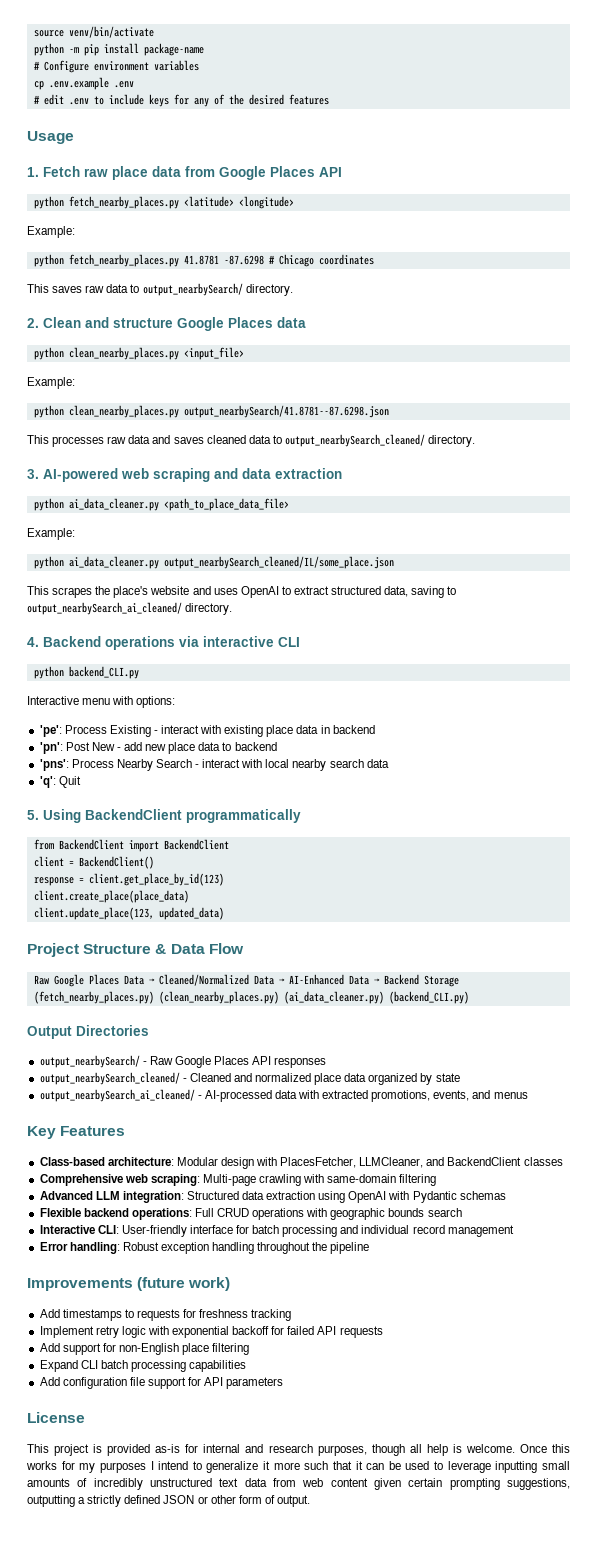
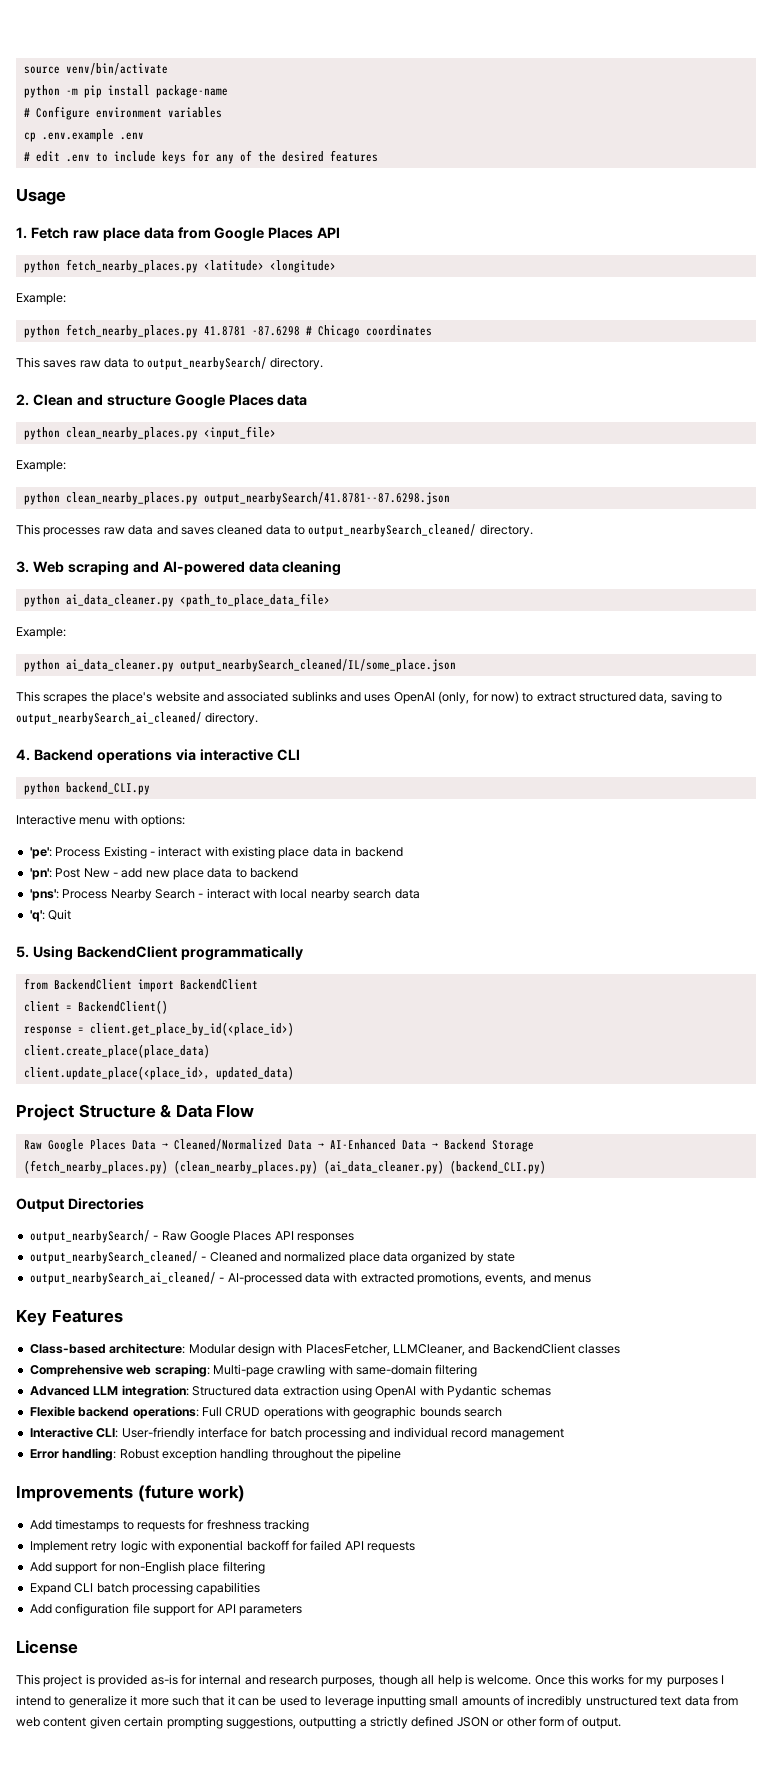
[43,468,342,482] AI-powered web scraping and data extraction -> [32,561,342,576] Web scraping and AI-powered data cleaning
[213,586,279,598] uses OpenAI -> [227,691,519,704] associated sublinks and uses OpenAI (only, for now)
[88,873,224,886] client.get_place_by_id(123) -> [89,1022,294,1036] client.get_place_by_id(<place_id>)
[33,907,154,920] client.update_place(123, -> [23,1066,210,1080] client.update_place(<place_id>,

